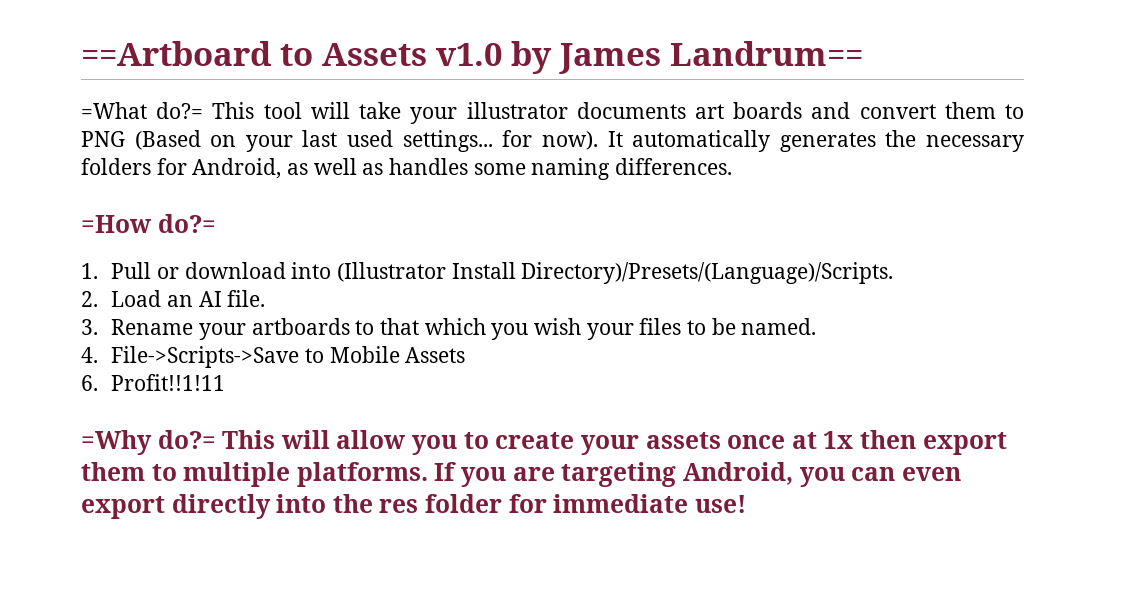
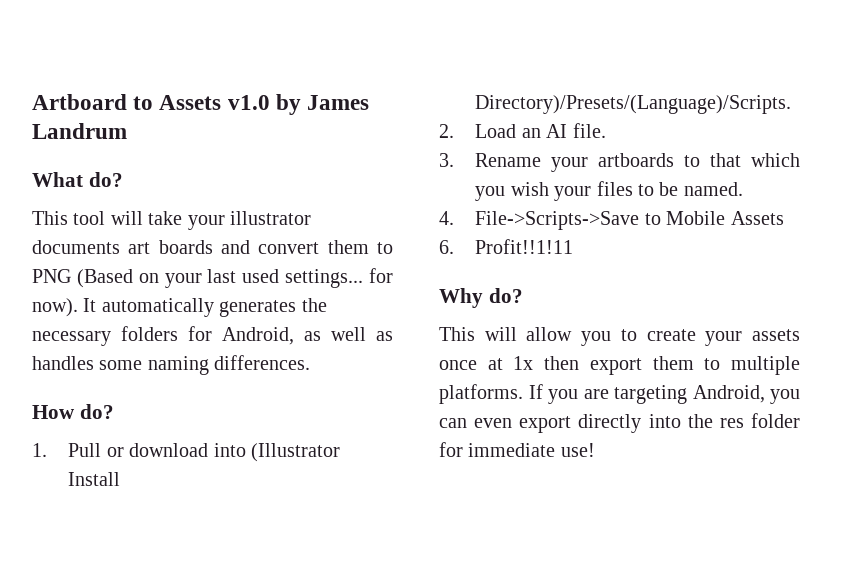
[81,41,271,66] ==Artboard -> [32,94,127,110] Artboard
[670,41,863,66] [81,102,204,119] Landrum== // =What do?= -> [32,123,127,139] [32,172,123,187] Landrum // What do? //
[81,214,216,233] =How do?= -> [32,404,114,419] How do?
[81,430,216,455] =Why do?= -> [439,288,523,308] Why do? //

